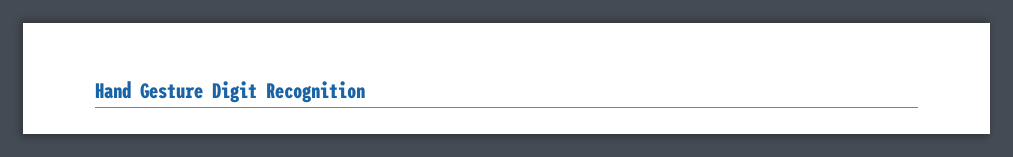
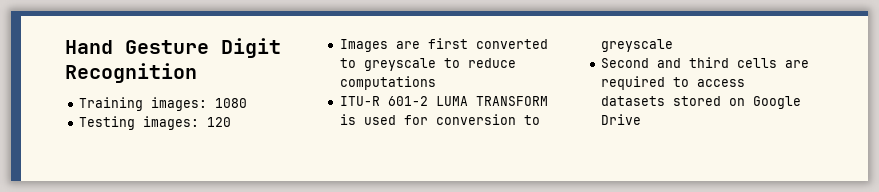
(365, 92) none -> [78,97,247,111] [78,116,231,130] [339,38,548,52] [339,58,516,71] [339,76,436,90] [339,96,548,106] [339,114,540,125] [600,39,673,52] [600,57,809,68] [600,76,745,90] [600,96,801,109] [600,114,641,125] // Training images: 1080 // Testing images: 120 // Images are first converted to greyscale to reduce computations // ITU-R 601-2 LUMA TRANSFORM is used for conversion to greyscale // Second and third cells are required to access datasets stored on Google Drive

